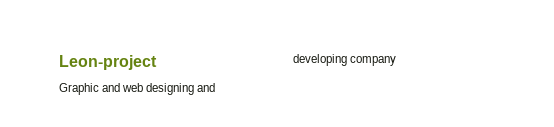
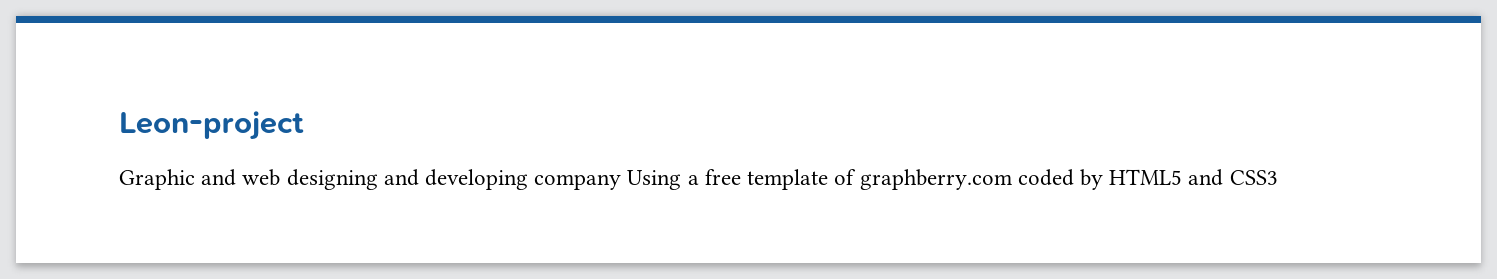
(397, 61) none -> [627,169,1278,190] Using a free template of graphberry.com coded by HTML5 and CSS3

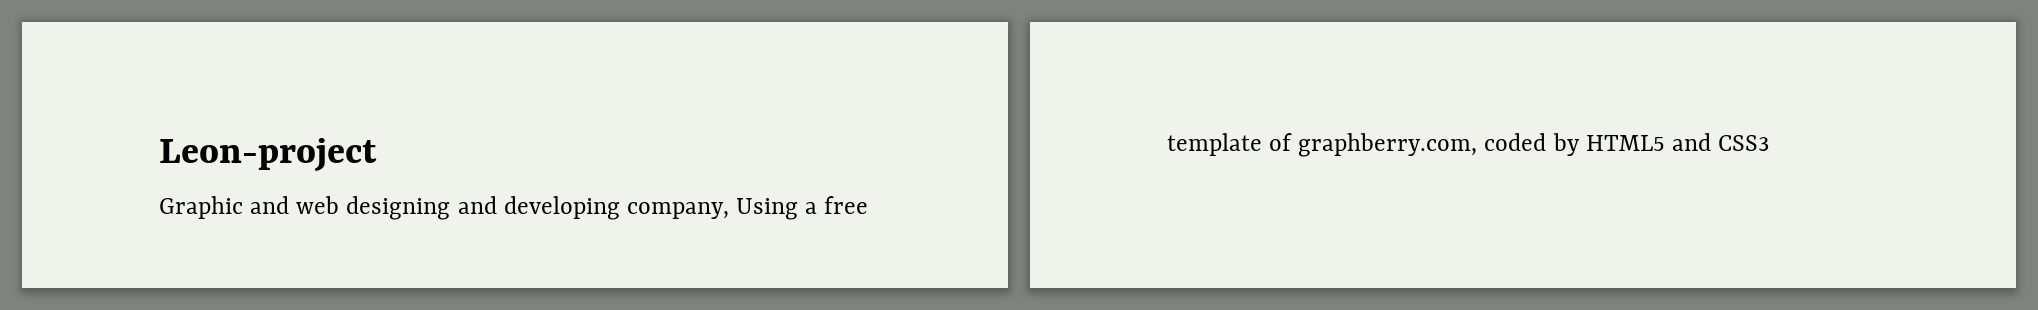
[534,174,622,190] company -> [626,202,729,219] company,
[859,169,1012,190] graphberry.com -> [1298,133,1478,157] graphberry.com,

